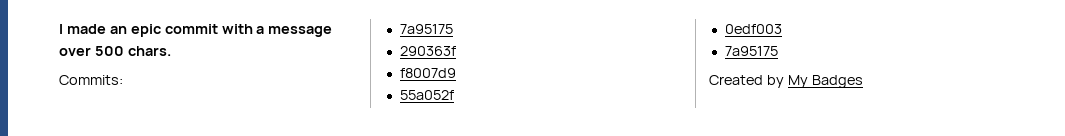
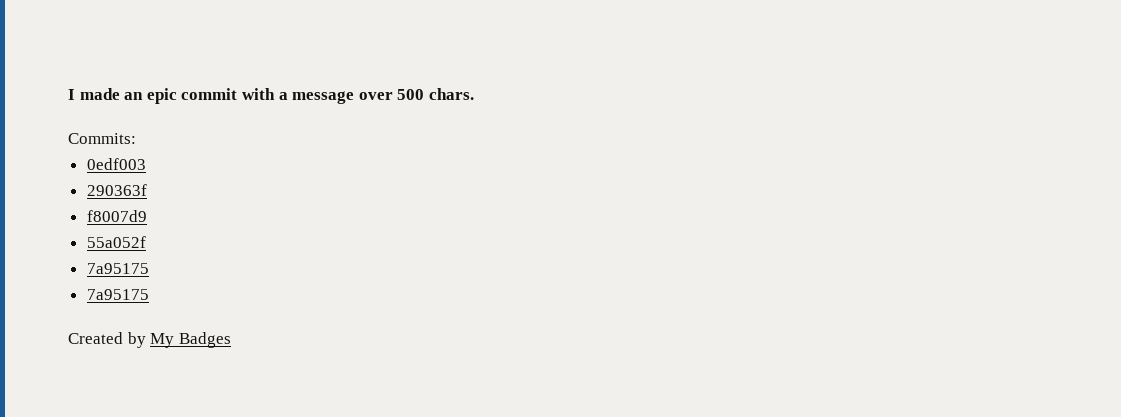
[399,24,453,34] 7a95175 -> [86,158,146,170] 0edf003
[724,24,782,34] 0edf003 -> [86,263,149,274] 7a95175

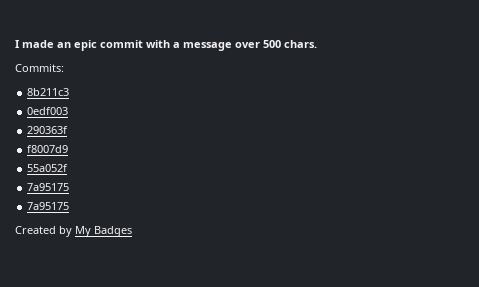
(136, 138) none -> [27,88,70,96] // 8b211c3

